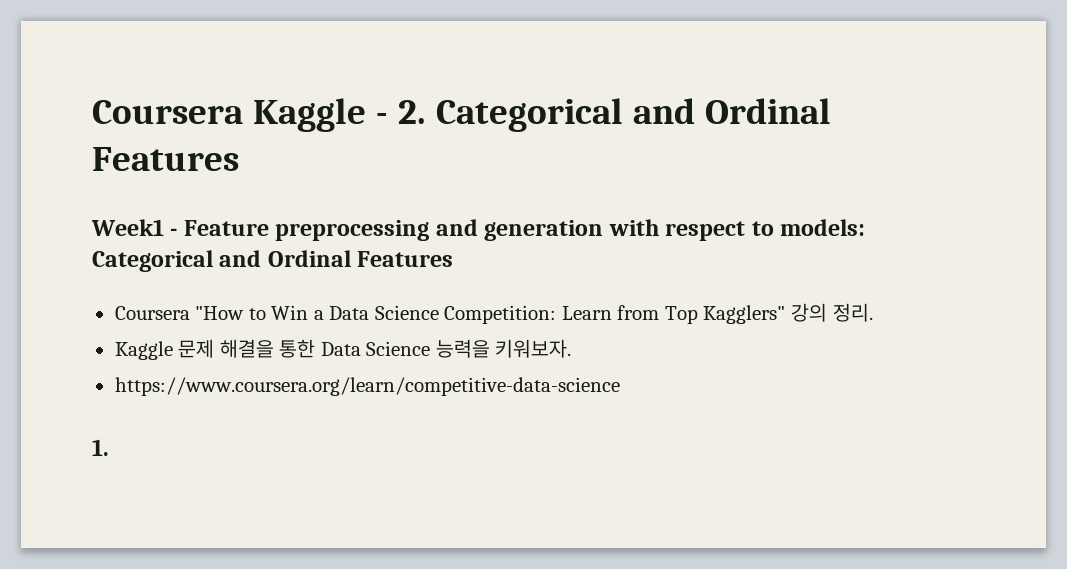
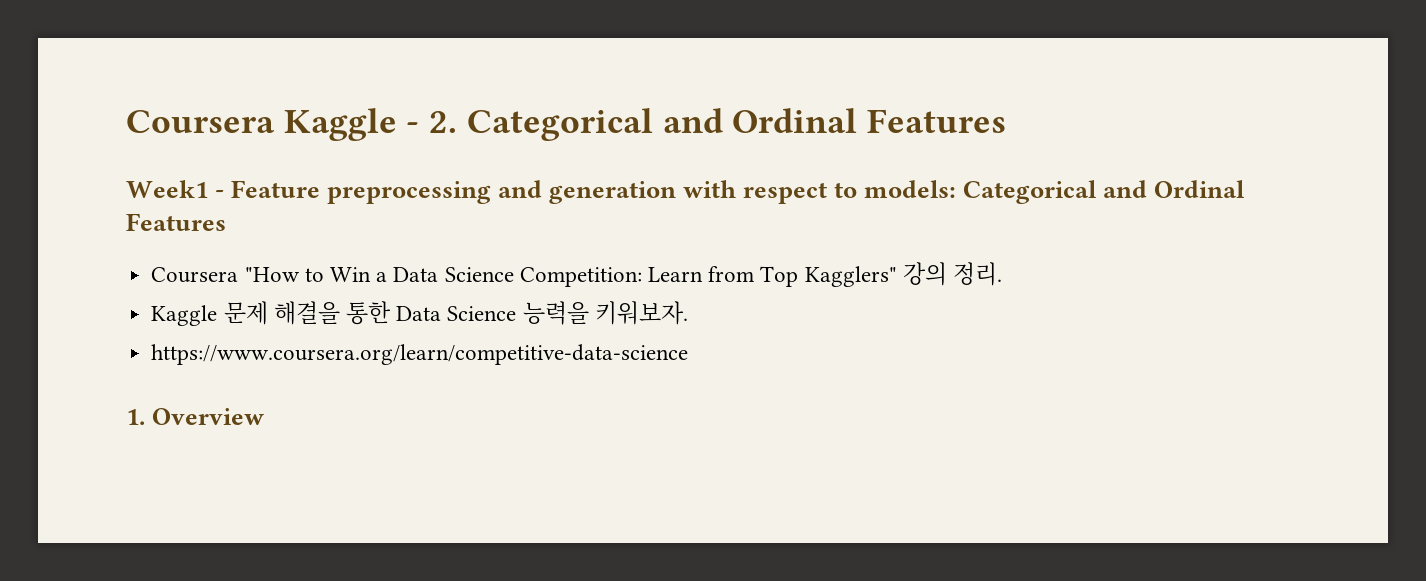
(109, 447) none -> [152,408,265,425] Overview

